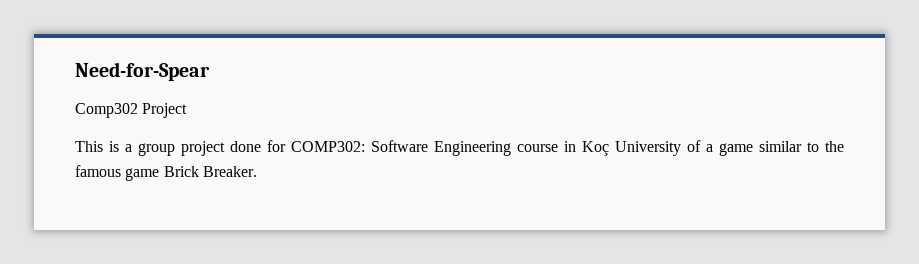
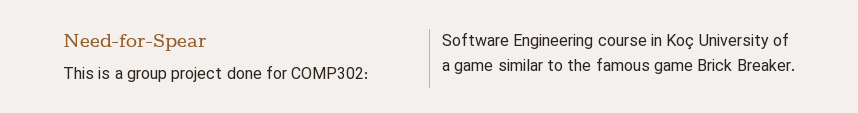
[75,103,188,118] // Comp302 Project -> (207, 42) none

